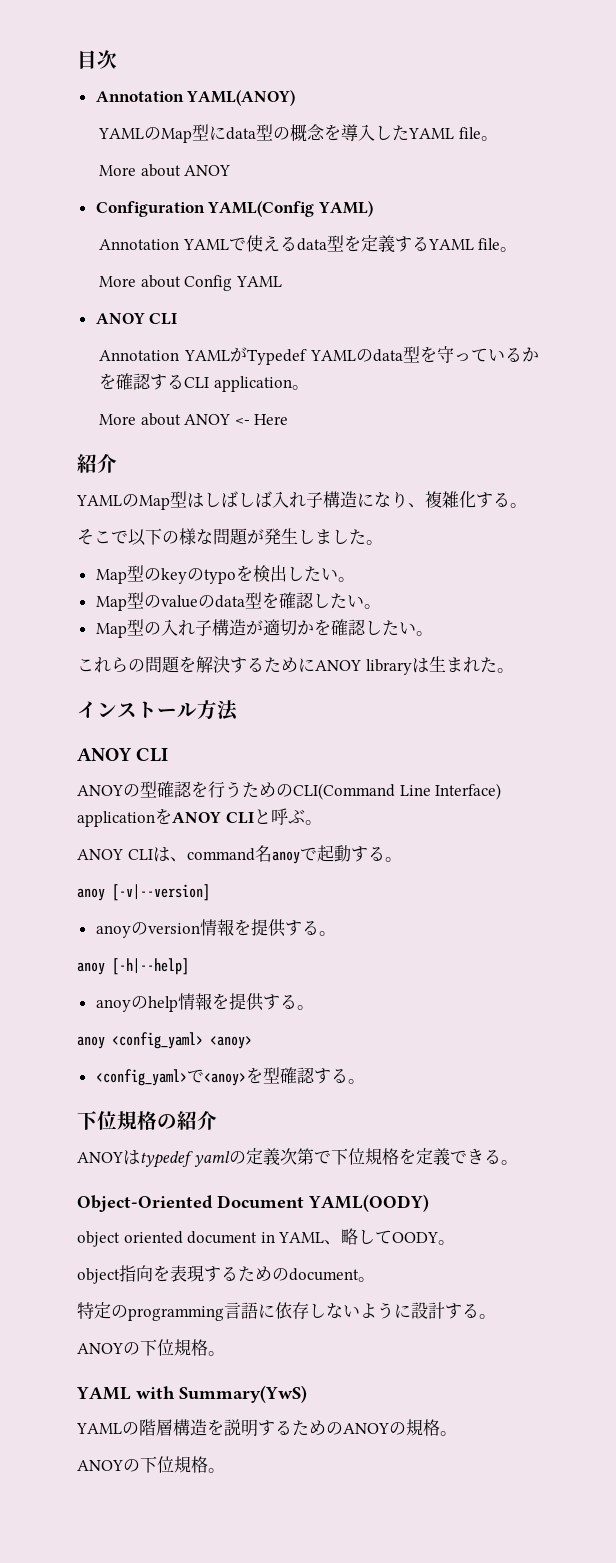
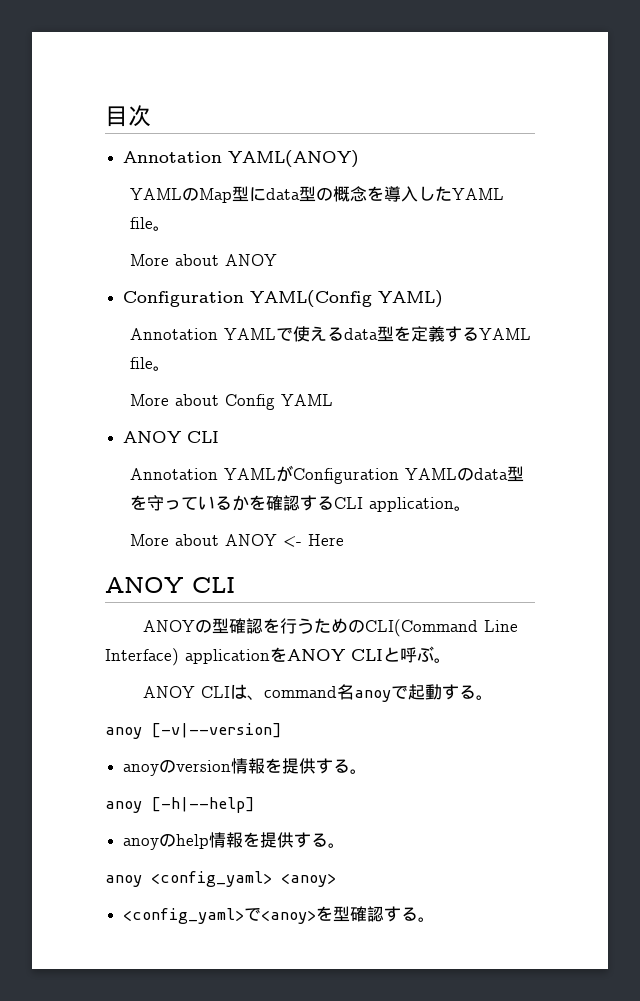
[247,349,308,365] Typedef -> [293,468,400,484] Configuration
[77,454,117,473] [76,491,527,510] [77,528,383,546] [95,565,355,584] [95,592,381,611] [95,619,433,638] [77,656,514,675] [77,700,238,721] // 紹介 // YAMLのMap型はしばしば入れ子構造になり、複雑化する。 // そこで以下の様な問題が発生しました。 // Map型のkeyのtypoを検出したい。 // Map型のvalueのdata型を確認したい。 // Map型の入れ子構造が適切かを確認したい。 // これらの問題を解決するためにANOY libraryは生まれた。 // インストール方法 -> (345, 540) none
[77,1111,217,1130] [77,1148,518,1168] [77,1194,429,1212] [77,1228,456,1247] [77,1265,375,1284] [77,1302,496,1321] [77,1339,225,1356] [76,1385,307,1403] [76,1419,457,1437] [77,1456,225,1473] // 下位規格の紹介 // ANOYはtypedef yamlの定義次第で下位規格を定義できる。 // Object-Oriented Document YAML(OODY) // object oriented document in YAML、略してOODY。 // object指向を表現するためのdocument。 // 特定のprogramming言語に依存しないように設計する。 // ANOYの下位規格。 // YAML with Summary(YwS) // YAMLの階層構造を説明するためのANOYの規格。 // ANOYの下位規格。 -> (436, 919) none

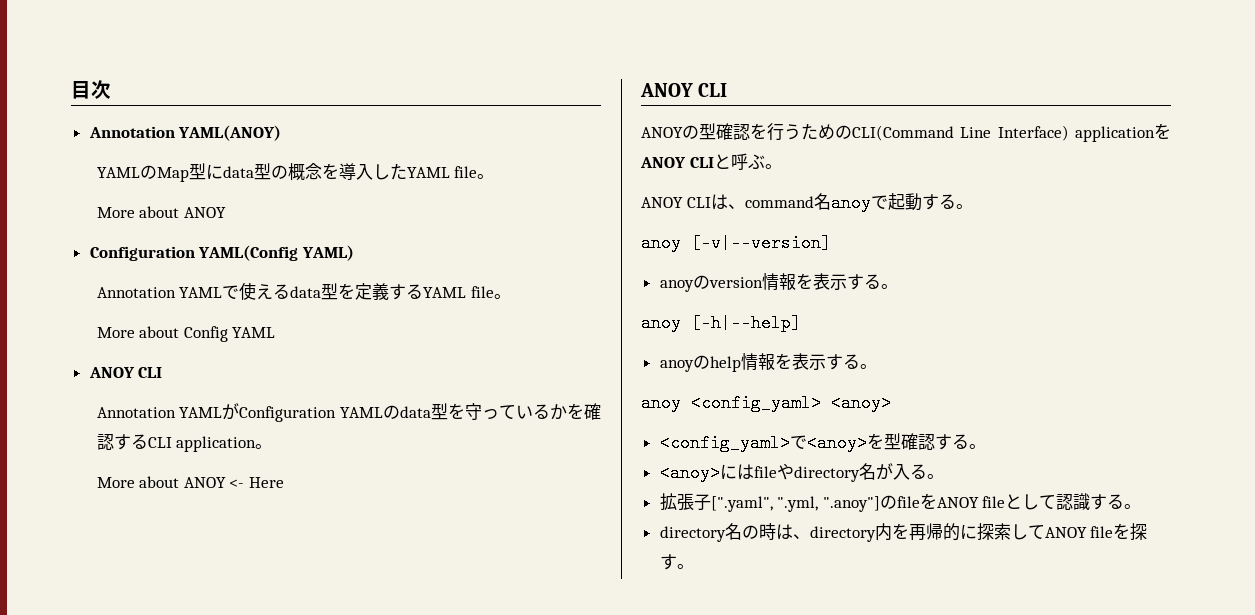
[282,758,317,774] 提供 -> [812,273,847,290] 表示
[260,832,295,848] 提供 -> [791,353,826,370] 表示
(436, 919) none -> [659,463,944,482] [659,493,1142,512] [659,523,1148,542] [659,554,694,570] // <anoy>にはfileやdirectory名が入る。 // 拡張子[".yaml", ".yml, ".anoy"]のfileをANOY fileとして認識する。 // directory名の時は、directory内を再帰的に探索してANOY fileを探す。

